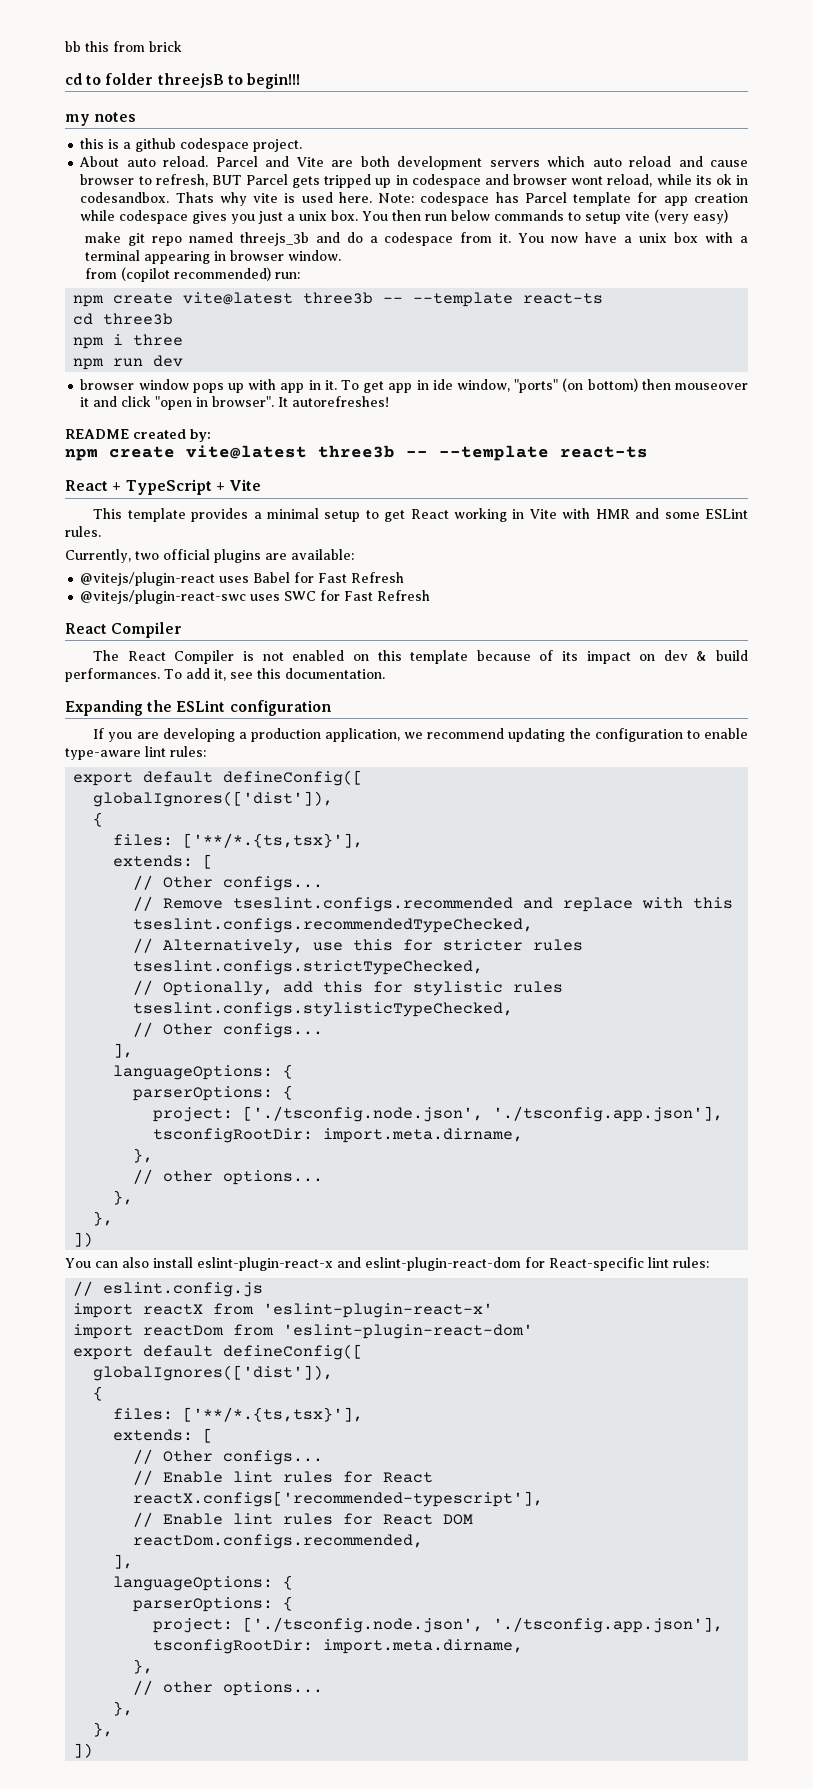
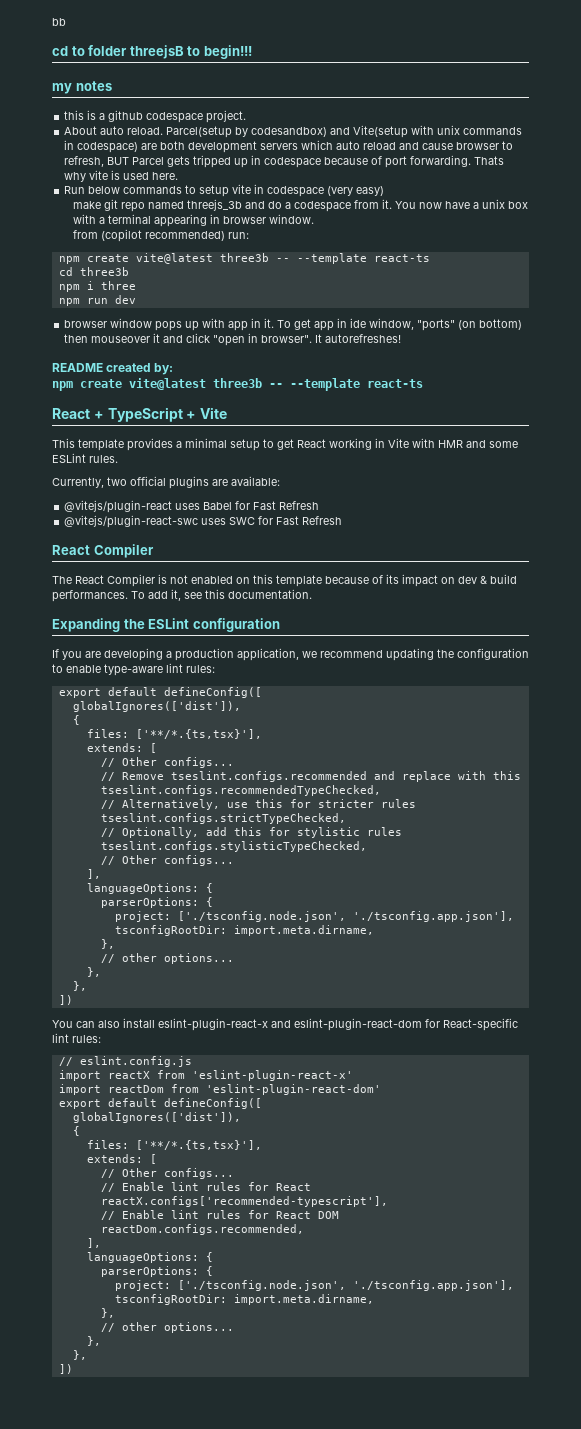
[85,41,182,52] this from brick -> (66, 22) none
[215,156,324,167] Parcel and Vite -> [166,125,523,138] [64,140,139,153] Parcel(setup by codesandbox) and Vite(setup with unix commands in codespace)
[484,174,748,187] [80,192,170,203] and browser wont reload, while its ok in codesandbox. -> [324,155,472,168] because of port forwarding.
[378,192,749,206] [80,210,448,224] Note: codespace has Parcel template for app creation while codespace gives you just a unix box. You then run -> [64,186,86,194] // Run
(651, 216) none -> [254,184,325,197] in codespace

